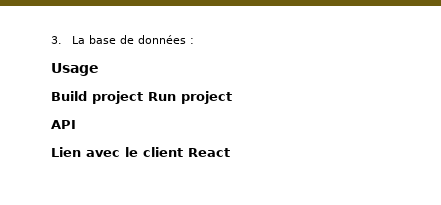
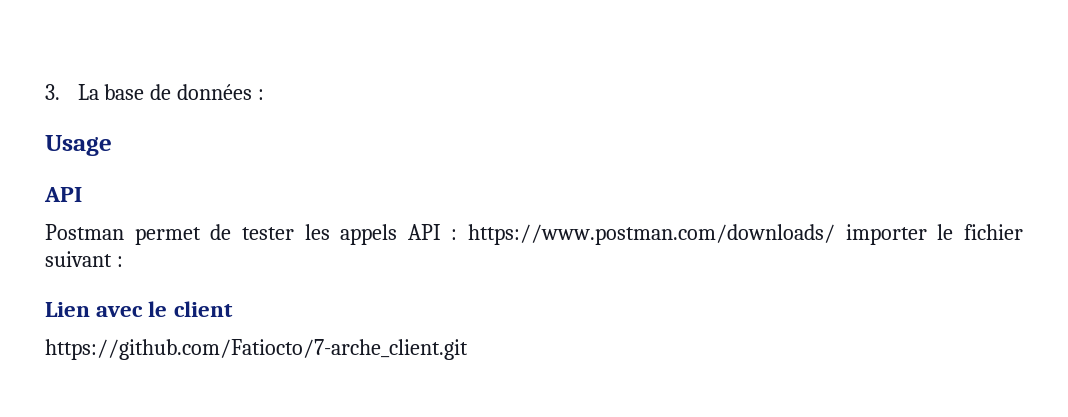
[51,91,232,104] [51,120,76,129] Build project Run project // API -> [44,187,82,202] [45,224,1023,245] [45,251,123,267] API // Postman permet de tester les appels API : https://www.postman.com/downloads/ importer le fichier suivant :
[188,148,230,157] React -> [45,339,468,360] // https://github.com/Fatiocto/7-arche_client.git

